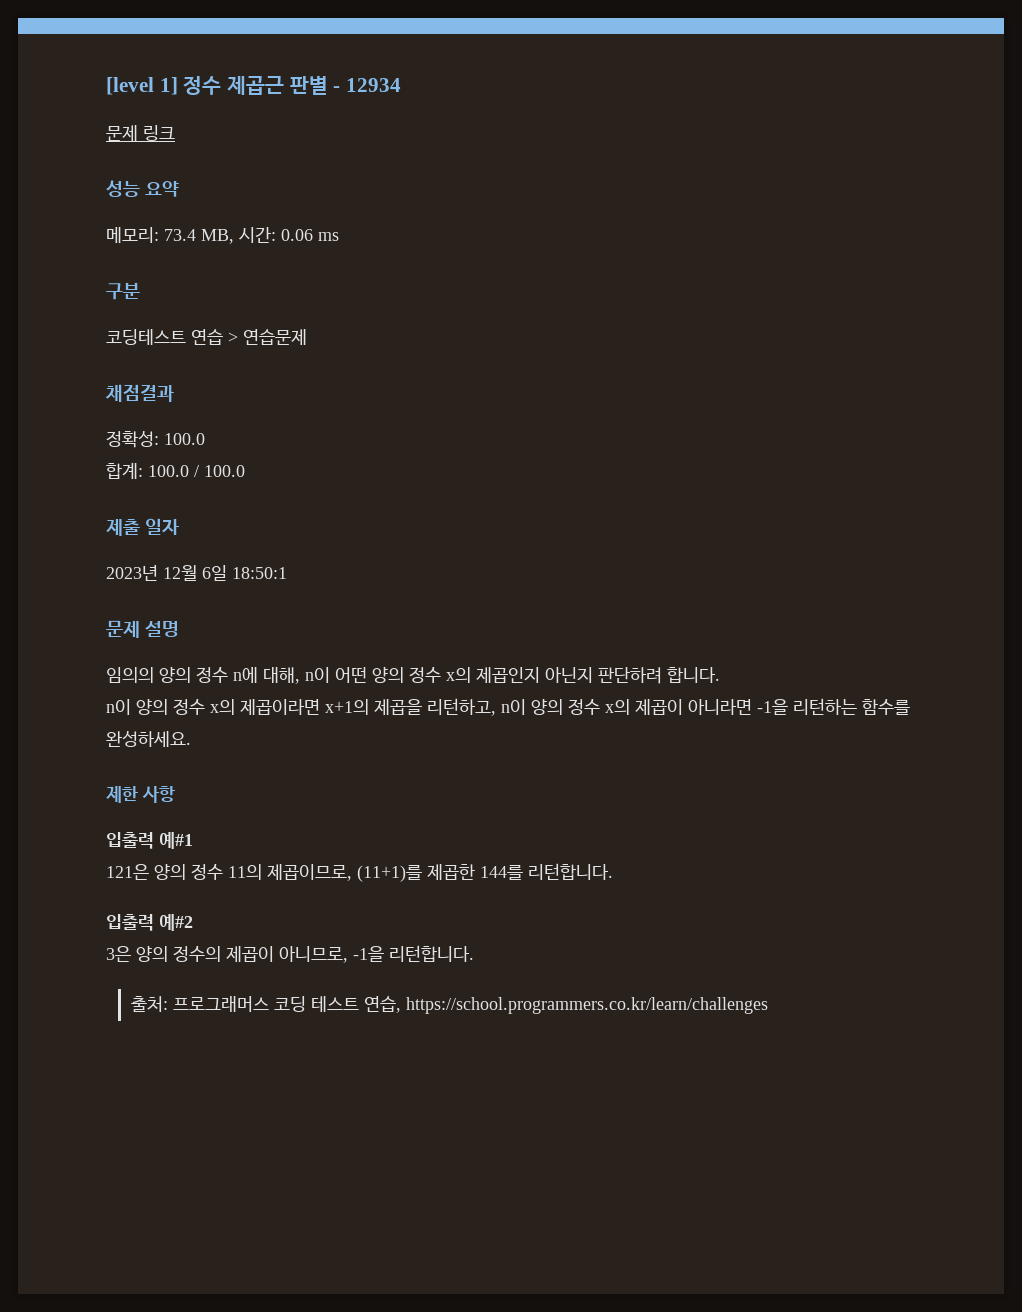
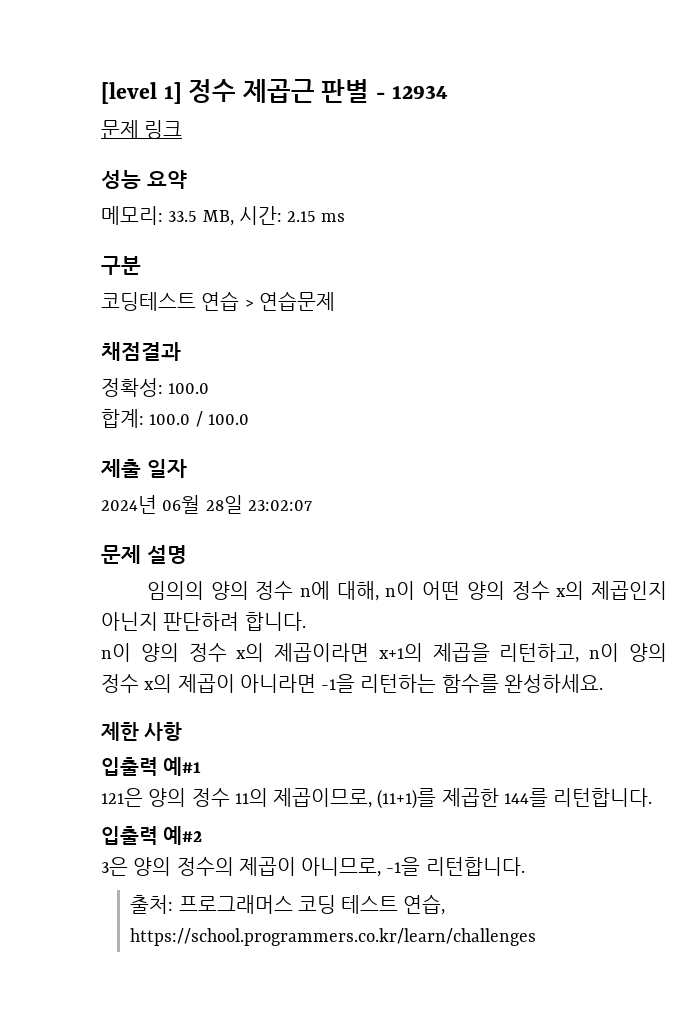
[164,229,196,241] 73.4 -> [168,211,198,222] 33.5
[281,229,313,241] 0.06 -> [287,211,317,222] 2.15
[106,565,287,581] 2023년 12월 6일 18:50:1 -> [101,495,312,514] 2024년 06월 28일 23:02:07

